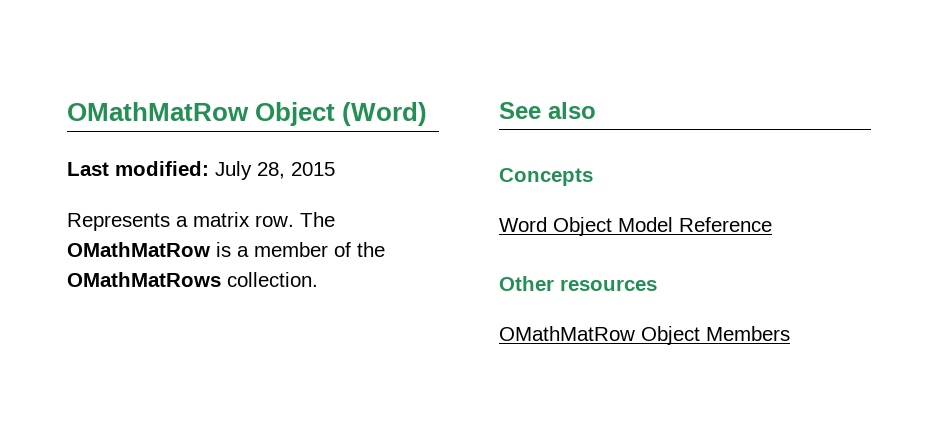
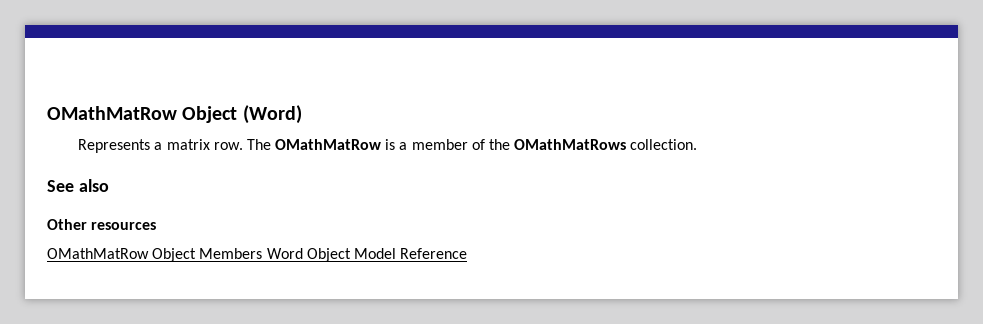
[67,161,335,180] // Last modified: July 28, 2015 -> (302, 114) none
[499,168,593,186] [499,217,772,236] // Concepts // Word Object Model Reference -> (109, 185) none
(790, 333) none -> [266,248,468,262] Word Object Model Reference

